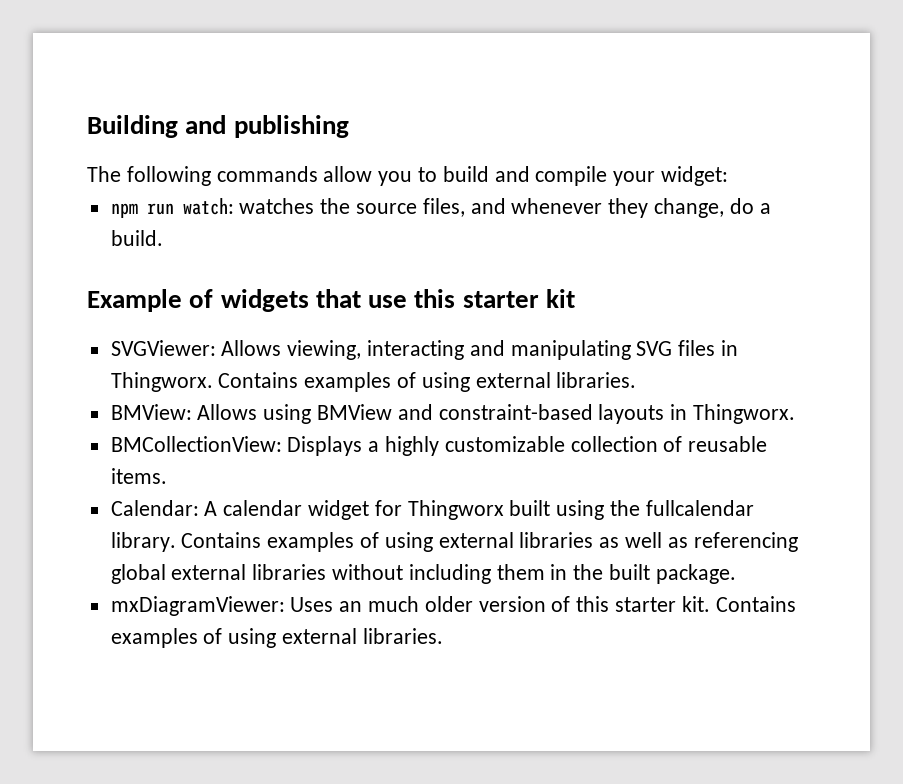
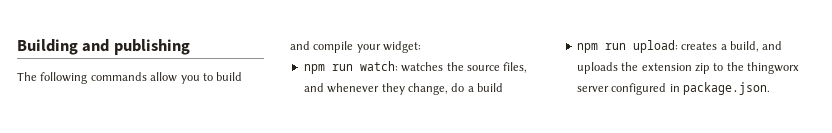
[110,230,163,246] [87,289,576,312] [110,340,739,360] [110,372,637,392] [110,404,796,424] [110,436,768,456] [110,468,167,484] [110,500,754,520] [110,532,798,552] [110,564,736,584] [110,596,796,616] [110,628,443,648] build. // Example of widgets that use this starter kit // SVGViewer: Allows viewing, interacting and manipulating SVG files in Thingworx. Contains examples of using external libraries. // BMView: Allows using BMView and constraint-based layouts in Thingworx. // BMCollectionView: Displays a highly customizable collection of reusable items. // Calendar: A calendar widget for Thingworx built using the fullcalendar library. Contains examples of using external libraries as well as referencing global external libraries without including them in the built package. // mxDiagramViewer: Uses an much older version of this starter kit. Contains examples of using external libraries. -> [477,83,503,92] [576,40,783,53] [576,62,799,74] [576,82,770,95] build // npm run upload: creates a build, and uploads the extension zip to the thingworx server configured in package.json.

